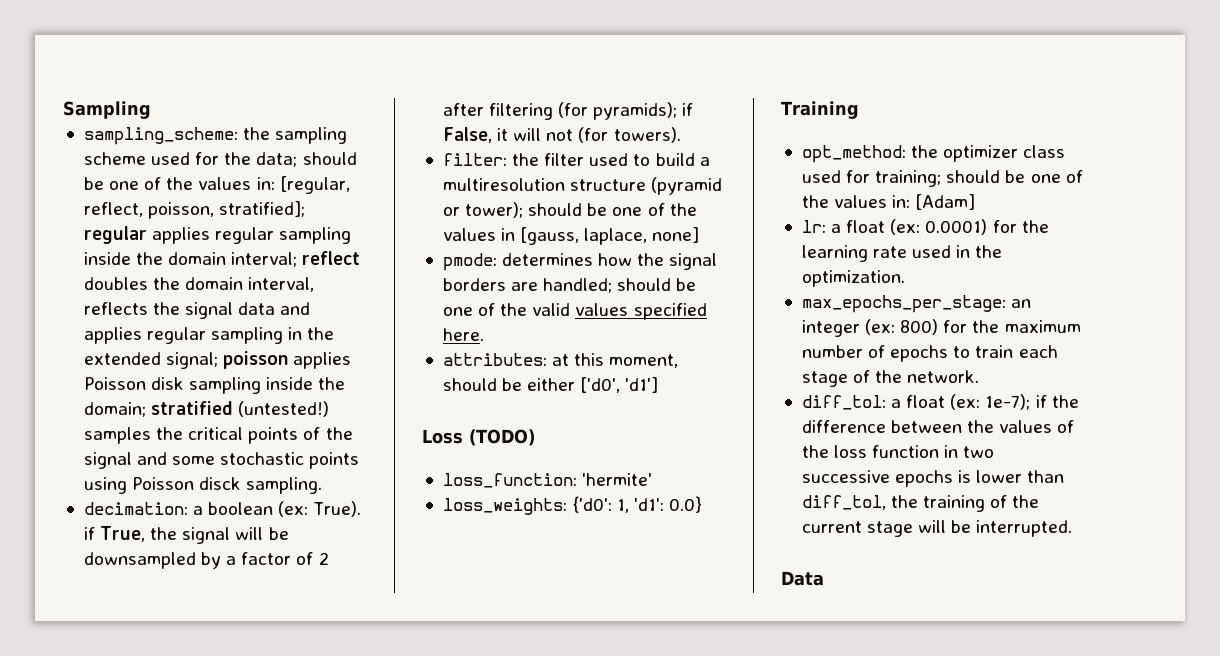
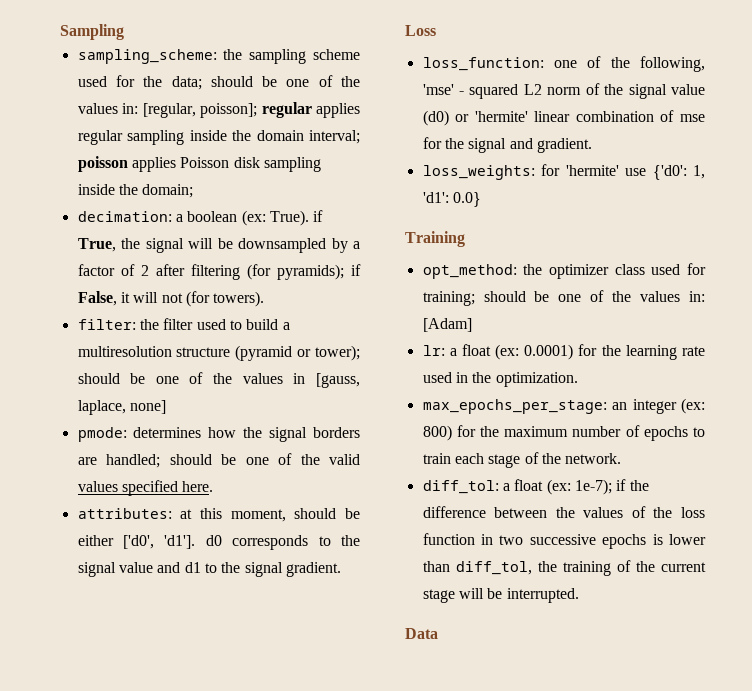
[83,201,306,219] reflect, poisson, stratified]; -> [200,103,258,118] poisson];
[302,251,361,265] [83,277,315,292] [83,302,311,319] [83,327,335,344] [83,352,219,369] reflect doubles the domain interval, reflects the signal data and applies regular sampling in the extended signal; -> (360, 137) none
[151,401,330,417] [83,427,353,444] [83,452,360,469] [83,477,323,494] stratified (untested!) samples the critical points of the signal and some stochastic points using Poisson disck sampling. -> (194, 191) none
[625,377,659,393] 'd1'] -> [164,535,360,550] [77,562,341,577] 'd1']. d0 corresponds to the signal value and d1 to the signal gradient.
[469,429,535,446] (TODO) -> (436, 30) none
[582,473,653,486] [442,498,567,515] 'hermite' // loss_weights: -> [553,56,705,72] [422,83,705,99] [422,110,705,126] [422,137,592,153] [422,164,647,180] one of the following, 'mse' - squared L2 norm of the signal value (d0) or 'hermite' linear combination of mse for the signal and gradient. // loss_weights: for 'hermite' use

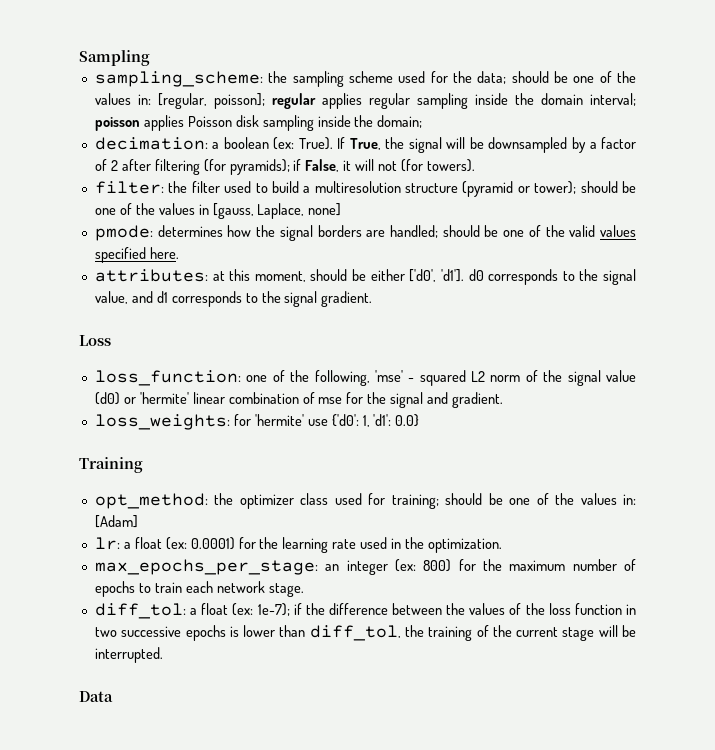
[313,210,324,222] if -> [337,137,346,149] If
[77,400,126,415] laplace, -> [257,203,305,219] Laplace,
[118,562,153,573] value -> [94,291,128,304] value,
(201, 567) none -> [171,291,242,307] corresponds
[488,452,622,468] stage of the network. -> [216,581,304,597] network stage.

